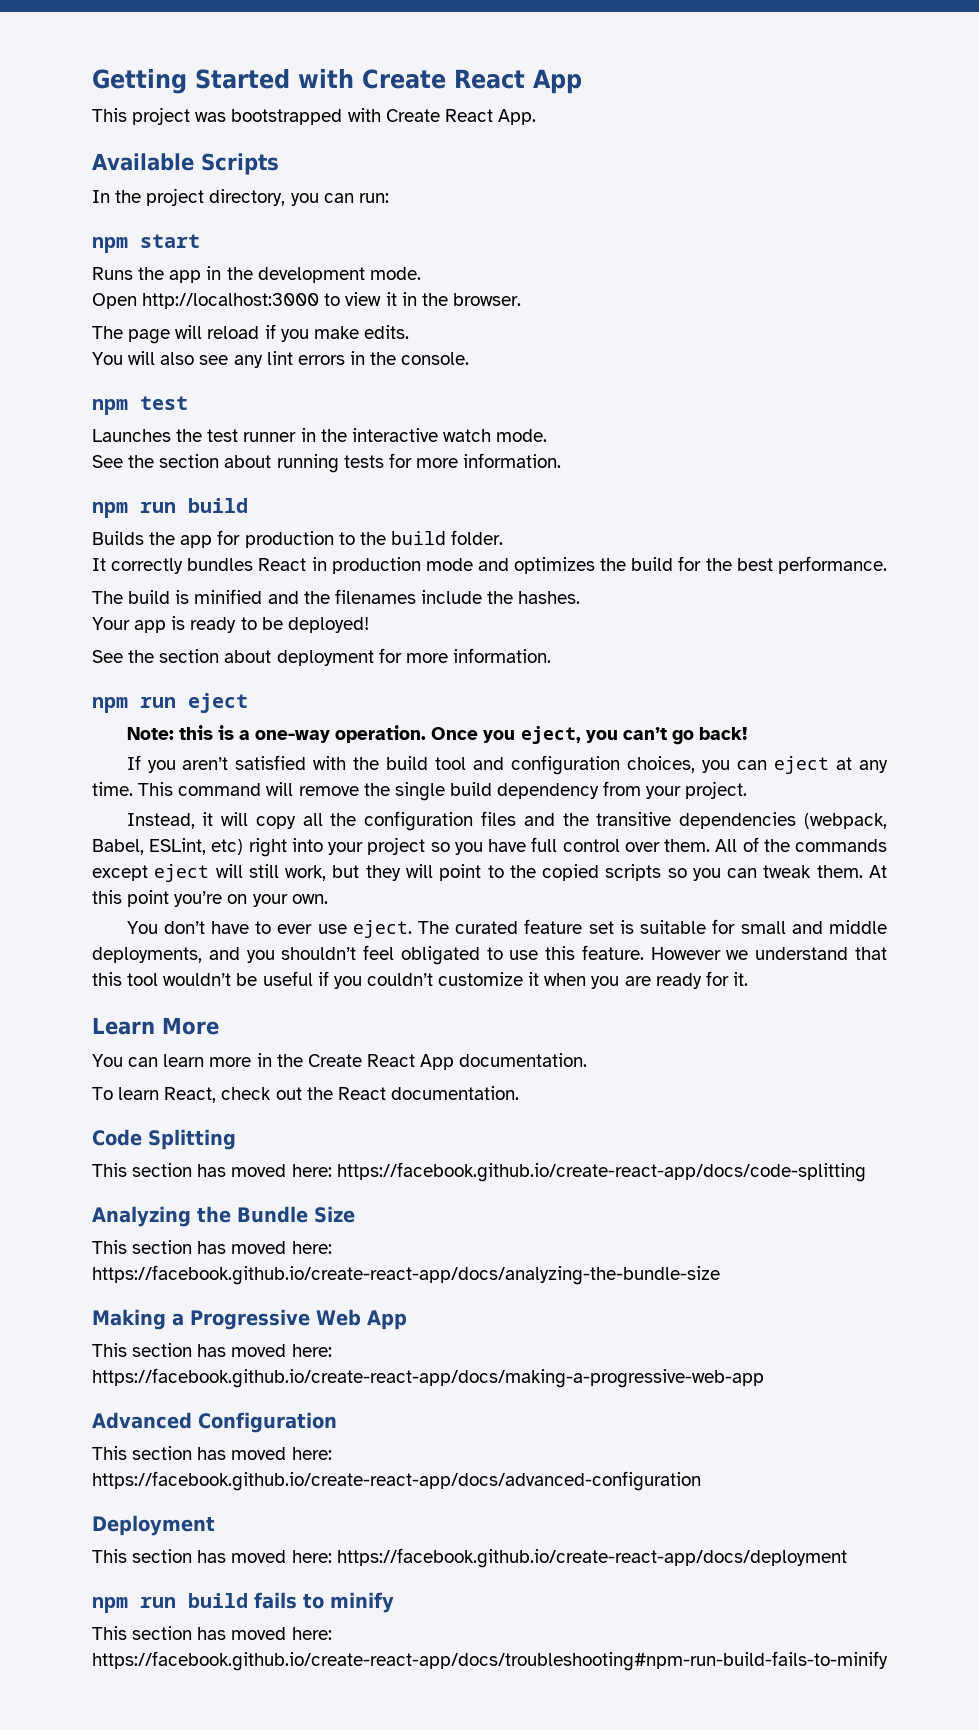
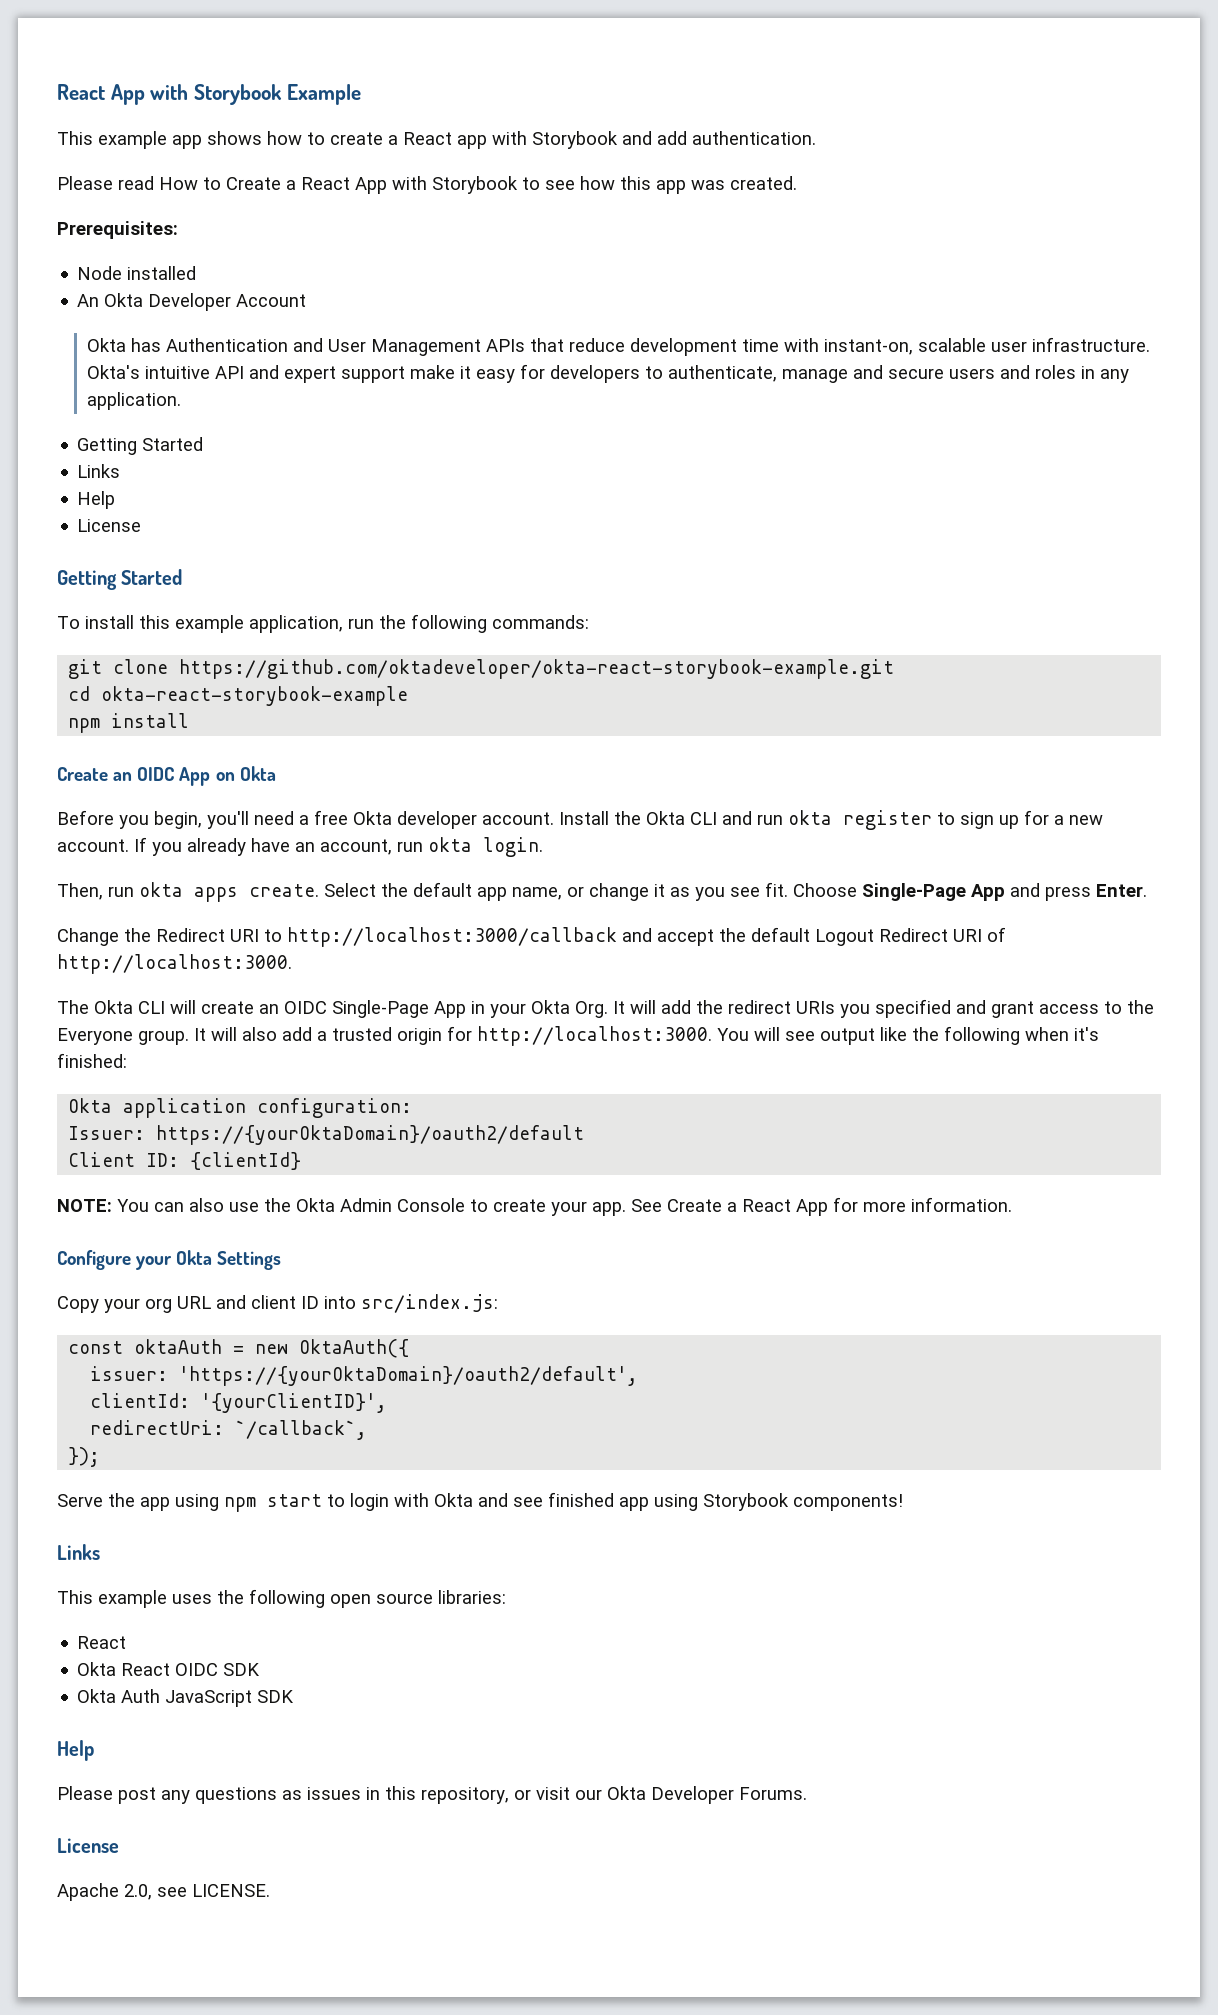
[92,69,582,94] [92,107,536,125] [92,153,279,175] [92,188,389,206] [92,234,200,253] [92,266,421,283] [92,292,521,309] [92,324,409,344] [92,351,470,368] [92,396,188,415] [92,428,548,442] [92,453,562,473] [92,498,248,518] [92,530,504,548] [92,556,887,574] [92,589,581,604] [92,616,369,633] [92,648,551,666] [92,693,248,713] [126,725,748,745] [126,755,889,775] [92,781,748,801] [126,811,887,831] [92,837,888,857] [92,864,888,882] [92,890,328,907] [126,919,888,938] [92,945,887,965] [92,971,748,989] [92,1017,219,1035] [92,1053,588,1070] [92,1086,519,1103] [92,1129,236,1150] [92,1162,866,1182] [92,1206,355,1227] [92,1240,332,1254] [92,1265,720,1285] [92,1309,407,1330] [92,1343,332,1357] [92,1368,764,1388] [92,1412,337,1433] [92,1446,332,1460] [92,1471,701,1491] [92,1515,215,1536] [92,1548,847,1568] [92,1592,394,1613] [92,1626,332,1640] [92,1651,888,1671] Getting Started with Create React App // This project was bootstrapped with Create React App. // Available Scripts // In the project directory, you can run: // npm start // Runs the app in the development mode. // Open http://localhost:3000 to view it in the browser. // The page will reload if you make edits. // You will also see any lint errors in the console. // npm test // Launches the test runner in the interactive watch mode. // See the section about running tests for more information. // npm run build // Builds the app for production to the build folder. // It correctly bundles React in production mode and optimizes the build for the best performance. // The build is minified and the filenames include the hashes. // Your app is ready to be deployed! // See the section about deployment for more information. // npm run eject // Note: this is a one-way operation. Once you eject, you can’t go back! // If you aren’t satisfied with the build tool and configuration choices, you can eject at any time. This command will remove the single build dependency from your project. // Instead, it will copy all the configuration files and the transitive dependencies (webpack, Babel, ESLint, etc) right into your project so you have full control over them. All of the commands except eject will still work, but they will point to the copied scripts so you can tweak them. At this point you’re on your own. // You don’t have to ever use eject. The curated feature set is suitable for small and middle deployments, and you shouldn’t feel obligated to use this feature. However we understand that this tool wouldn’t be useful if you couldn’t customize it when you are ready for it. // Learn More // You can learn more in the Create React App documentation. // To learn React, check out the React documentation. // Code Splitting // This section has moved here: https://facebook.github.io/create-react-app/docs/code-splitting // Analyzing the Bundle Size // This section has moved here: https://facebook.github.io/create-react-app/docs/analyzing-the-bundle-size // Making a Progressive Web App // This section has moved here: https://facebook.github.io/create-react-app/docs/making-a-progressive-web-app // Advanced Configuration // This section has moved here: https://facebook.github.io/create-react-app/docs/advanced-configuration // Deployment // This section has moved here: https://facebook.github.io/create-react-app/docs/deployment // npm run build fails to minify // This section has moved here: https://facebook.github.io/create-react-app/docs/troubleshooting#npm-run-build-fails-to-minify -> [57,84,361,105] [57,131,816,149] [57,176,797,194] [57,221,178,239] [77,266,197,280] [77,293,307,311] [87,337,1151,356] [87,364,1130,383] [87,392,182,410] [77,437,204,455] [77,464,121,478] [77,491,116,509] [77,519,142,532] [57,569,183,590] [57,614,589,633] [68,659,895,679] [68,686,409,706] [68,713,190,733] [57,766,276,786] [57,810,1103,830] [57,837,543,857] [57,882,1147,902] [57,927,1006,947] [57,954,292,974] [57,999,1154,1018] [57,1026,1099,1046] [57,1053,127,1068] [68,1098,413,1118] [68,1125,585,1145] [68,1152,302,1170] [57,1197,1012,1216] [57,1250,282,1270] [57,1294,498,1313] [68,1339,410,1358] [90,1366,639,1386] [90,1393,388,1413] [90,1420,368,1440] [68,1447,101,1467] [57,1492,903,1512] [57,1544,100,1560] [57,1589,506,1608] [77,1636,127,1649] [77,1662,261,1676] [77,1689,295,1707] [57,1740,94,1761] [57,1786,807,1804] [57,1838,119,1853] [57,1883,270,1901] React App with Storybook Example // This example app shows how to create a React app with Storybook and add authentication. // Please read How to Create a React App with Storybook to see how this app was created. // Prerequisites: // Node installed // An Okta Developer Account // Okta has Authentication and User Management APIs that reduce development time with instant-on, scalable user infrastructure. Okta's intuitive API and expert support make it easy for developers to authenticate, manage and secure users and roles in any application. // Getting Started // Links // Help // License // Getting Started // To install this example application, run the following commands: // git clone https://github.com/oktadeveloper/okta-react-storybook-example.git // cd okta-react-storybook-example // npm install // Create an OIDC App on Okta // Before you begin, you'll need a free Okta developer account. Install the Okta CLI and run okta register to sign up for a new account. If you already have an account, run okta login. // Then, run okta apps create. Select the default app name, or change it as you see fit. Choose Single-Page App and press Enter. // Change the Redirect URI to http://localhost:3000/callback and accept the default Logout Redirect URI of http://localhost:3000. // The Okta CLI will create an OIDC Single-Page App in your Okta Org. It will add the redirect URIs you specified and grant access to the Everyone group. It will also add a trusted origin for http://localhost:3000. You will see output like the following when it's finished: // Okta application configuration: // Issuer: https://{yourOktaDomain}/oauth2/default // Client ID: {clientId} // NOTE: You can also use the Okta Admin Console to create your app. See Create a React App for more information. // Configure your Okta Settings // Copy your org URL and client ID into src/index.js: // const oktaAuth = new OktaAuth({ // issuer: 'https://{yourOktaDomain}/oauth2/default', // clientId: '{yourClientID}', // redirectUri: `/callback`, // }); // Serve the app using npm start to login with Okta and see finished app using Storybook components! // Links // This example uses the following open source libraries: // React // Okta React OIDC SDK // Okta Auth JavaScript SDK // Help // Please post any questions as issues in this repository, or visit our Okta Developer Forums. // License // Apache 2.0, see LICENSE.

